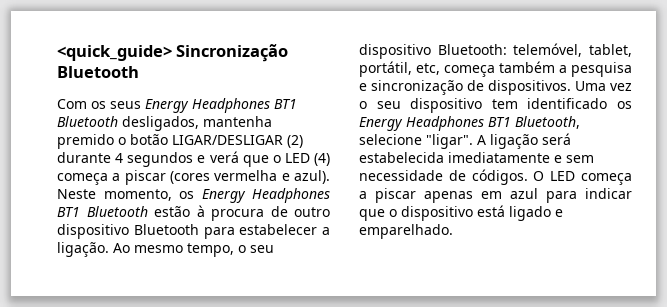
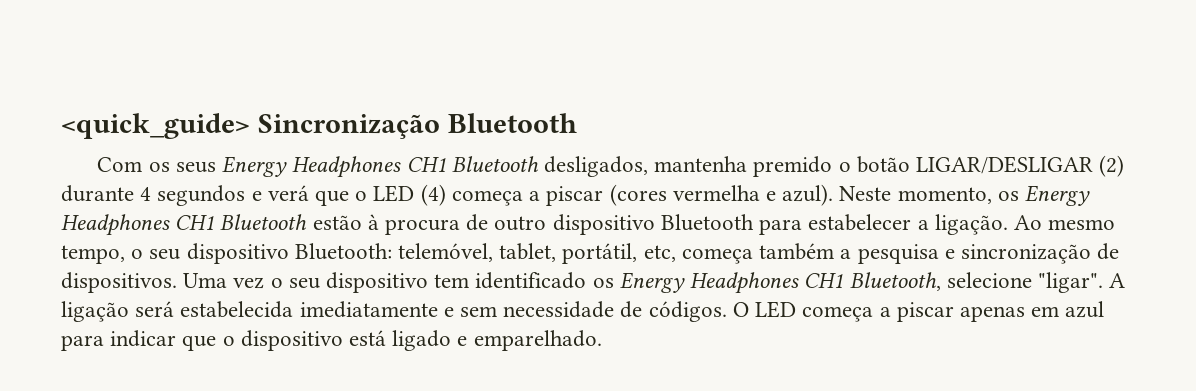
[274,99,297,109] BT1 -> [406,157,446,172] CH1
[57,207,80,217] BT1 -> [175,215,215,230] CH1
[488,117,511,127] BT1 -> [804,273,844,288] CH1

